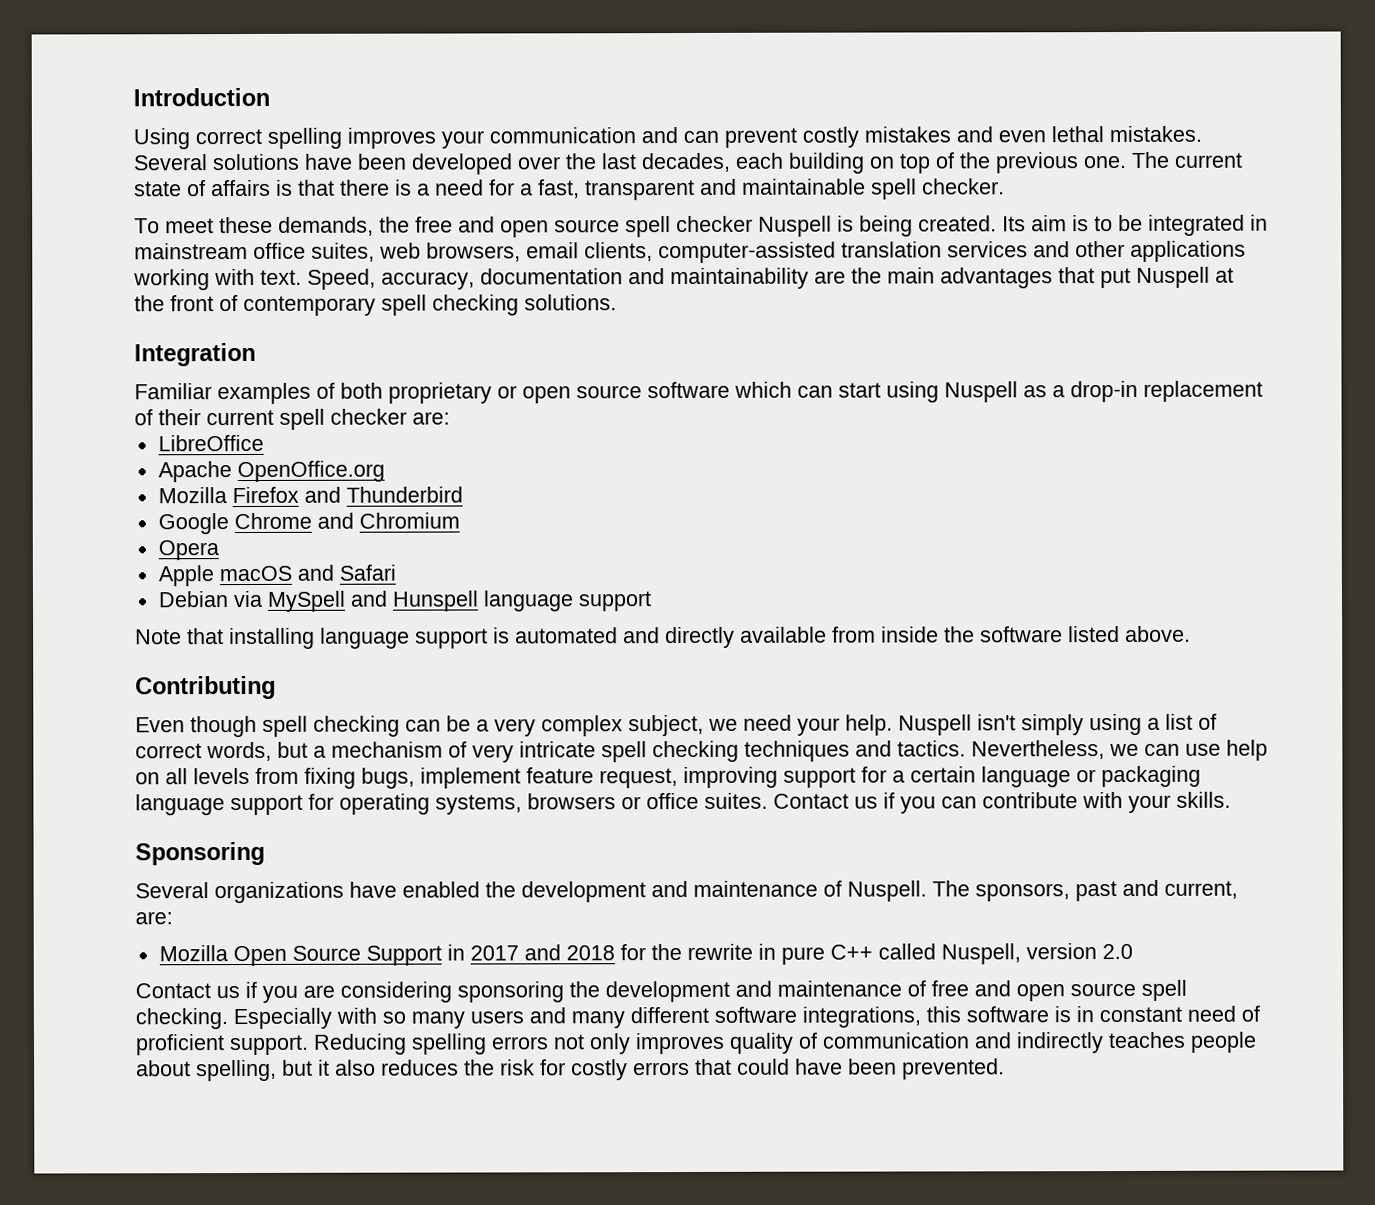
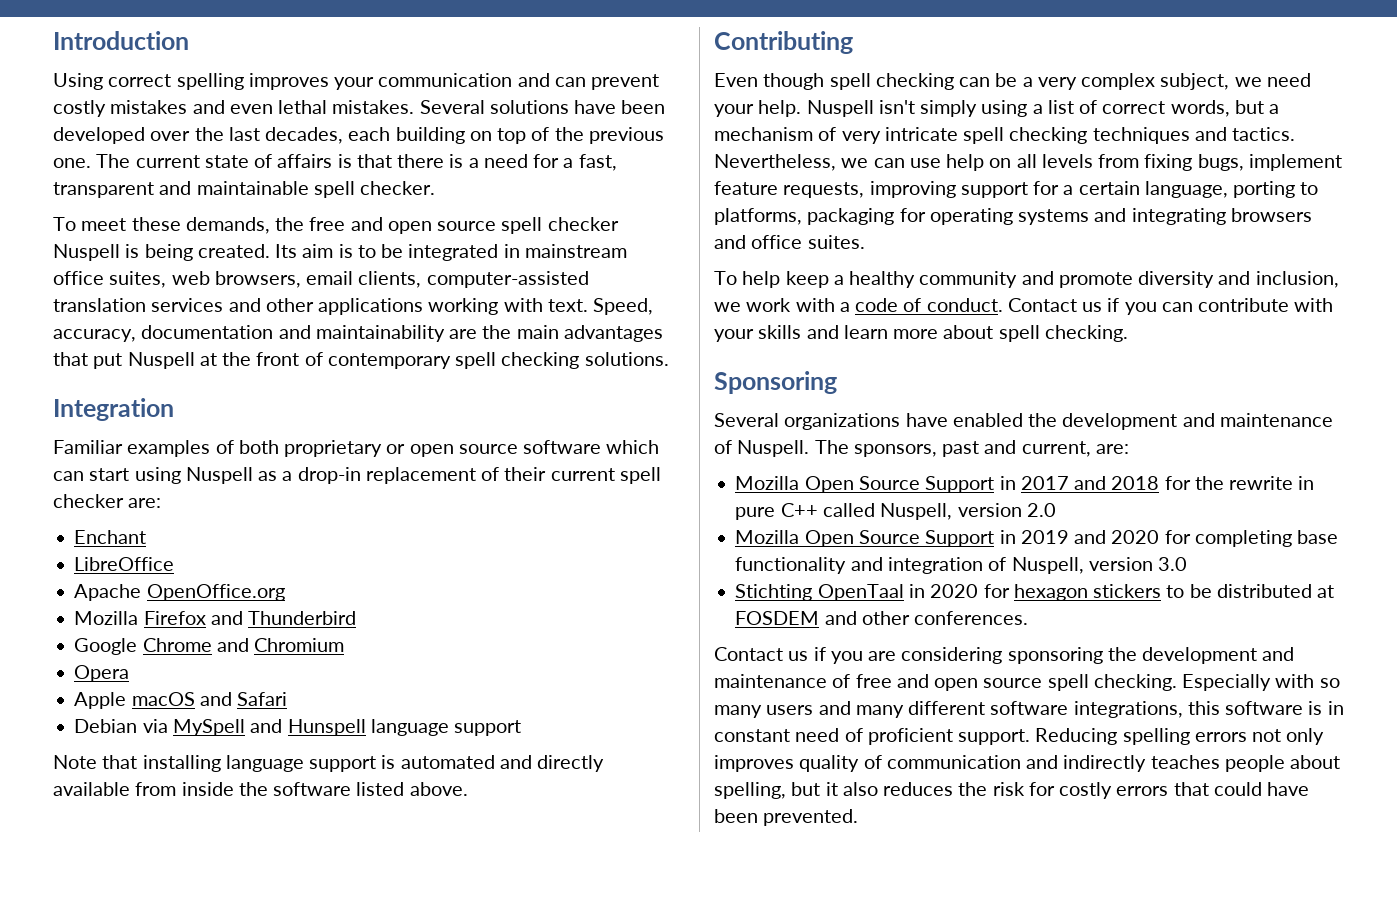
(450, 418) none -> [74,530,147,544] // Enchant
[599,768,678,789] request, -> [783,182,865,198] requests,
[981,765,1201,788] [135,792,768,816] language or packaging language support for operating systems, browsers or office suites. -> [1144,181,1319,198] [714,208,1312,225] [714,235,865,249] [714,271,1339,288] [714,298,1003,312] language, porting to platforms, packaging for operating systems and integrating browsers and office suites. // To help keep a healthy community and promote diversity and inclusion, we work with a code of conduct.
[1176,791,1231,808] skills. -> [758,325,1128,342] skills and learn more about spell checking.
(1133, 951) none -> [735,530,1339,547] [735,557,1188,574] [735,584,1335,601] [735,611,1029,625] // Mozilla Open Source Support in 2019 and 2020 for completing base functionality and integration of Nuspell, version 3.0 // Stichting OpenTaal in 2020 for hexagon stickers to be distributed at FOSDEM and other conferences.

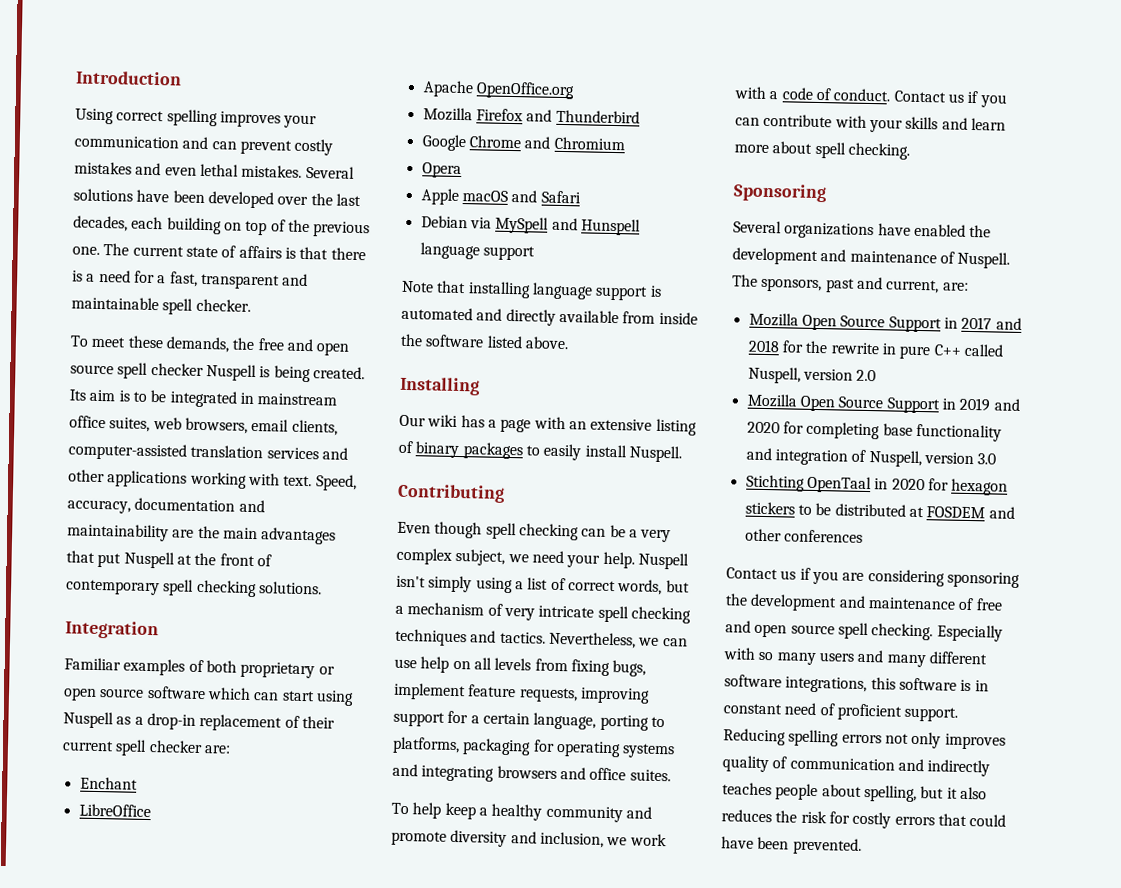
(468, 789) none -> [399,376,480,396] [399,414,697,436] [398,440,682,463] // Installing // Our wiki has a page with an extensive listing of binary packages to easily install Nuspell.
[914,611,1029,625] conferences. -> [783,529,863,543] conferences

